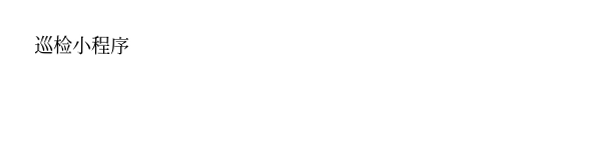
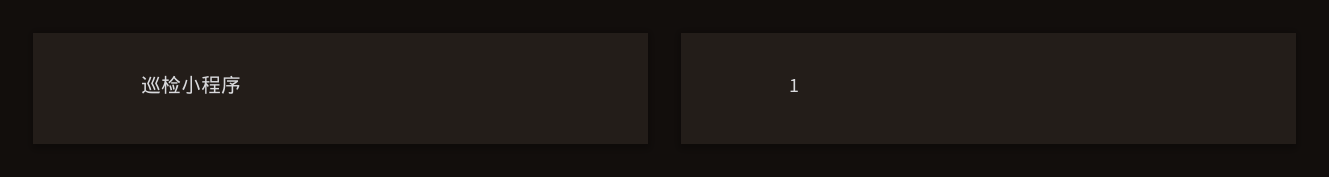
(130, 45) none -> [789,79,799,92] // 1

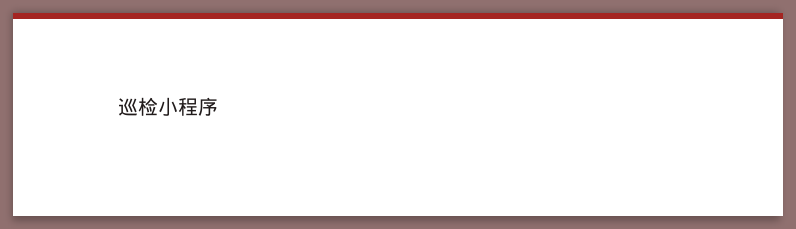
[789,79,799,92] // 1 -> (218, 106) none

